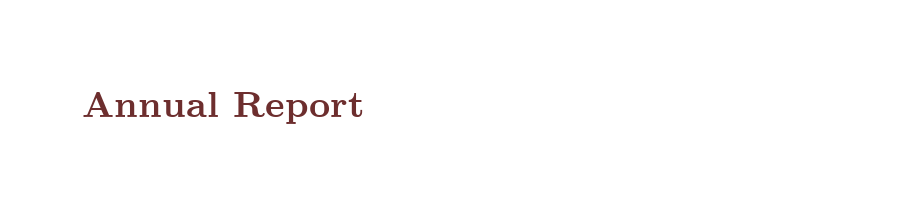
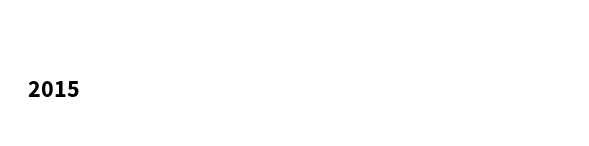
[82,92,365,124] Annual Report -> [28,81,80,97] 2015

